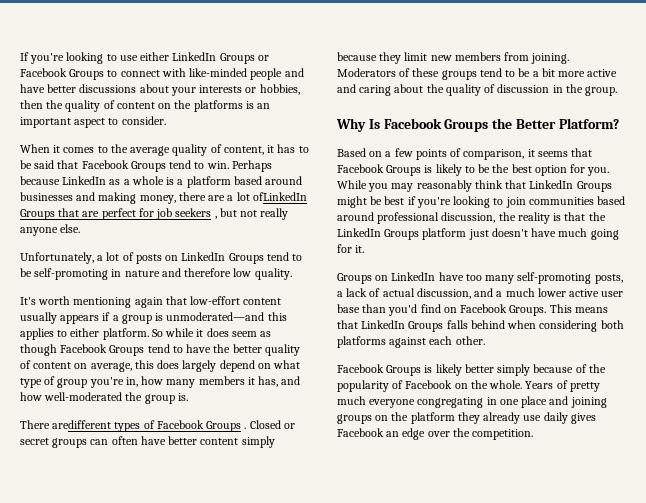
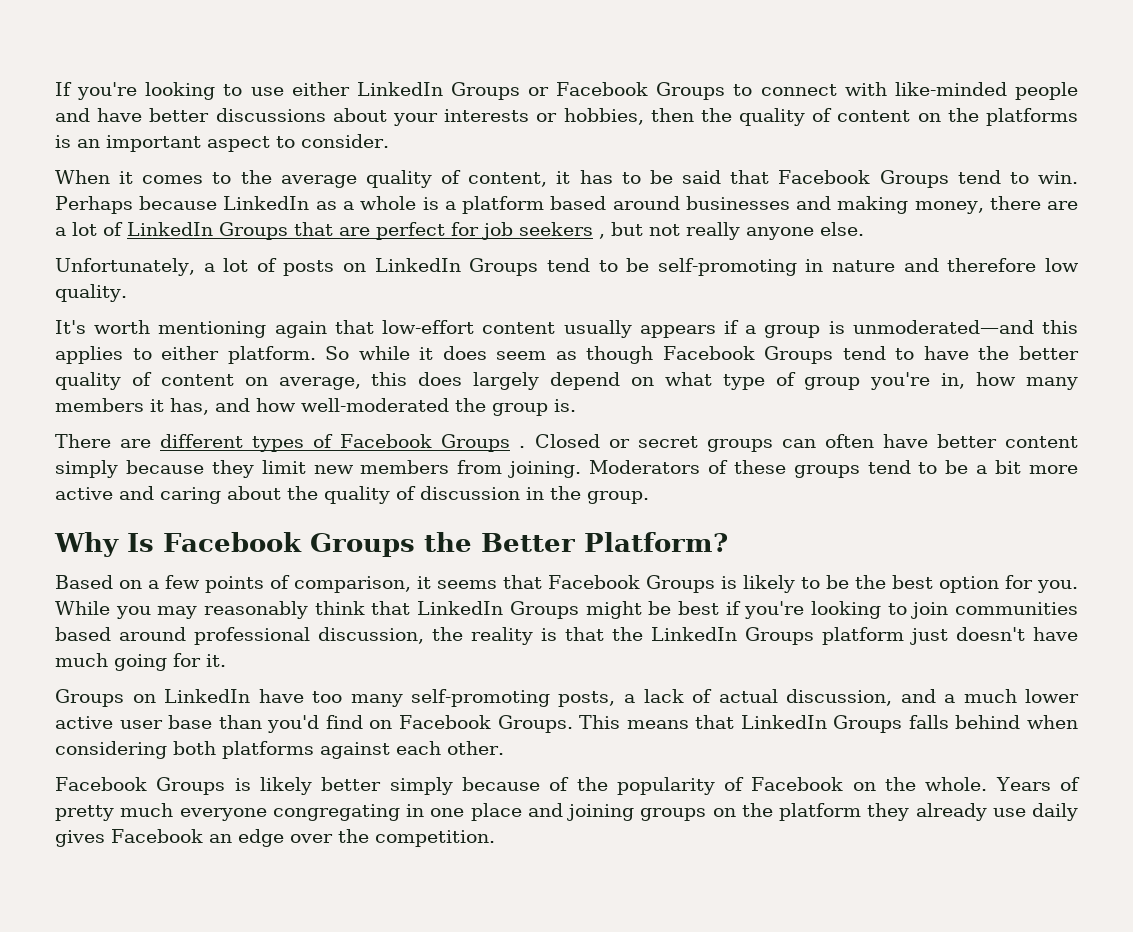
[252,192,307,201] ofLinkedIn -> [103,222,213,236] of LinkedIn
[52,420,112,429] aredifferent -> [120,434,244,448] are different

